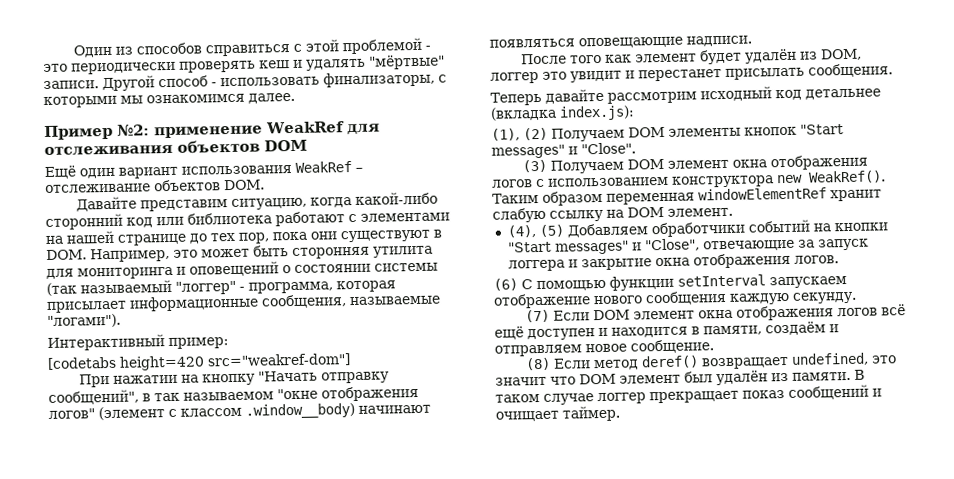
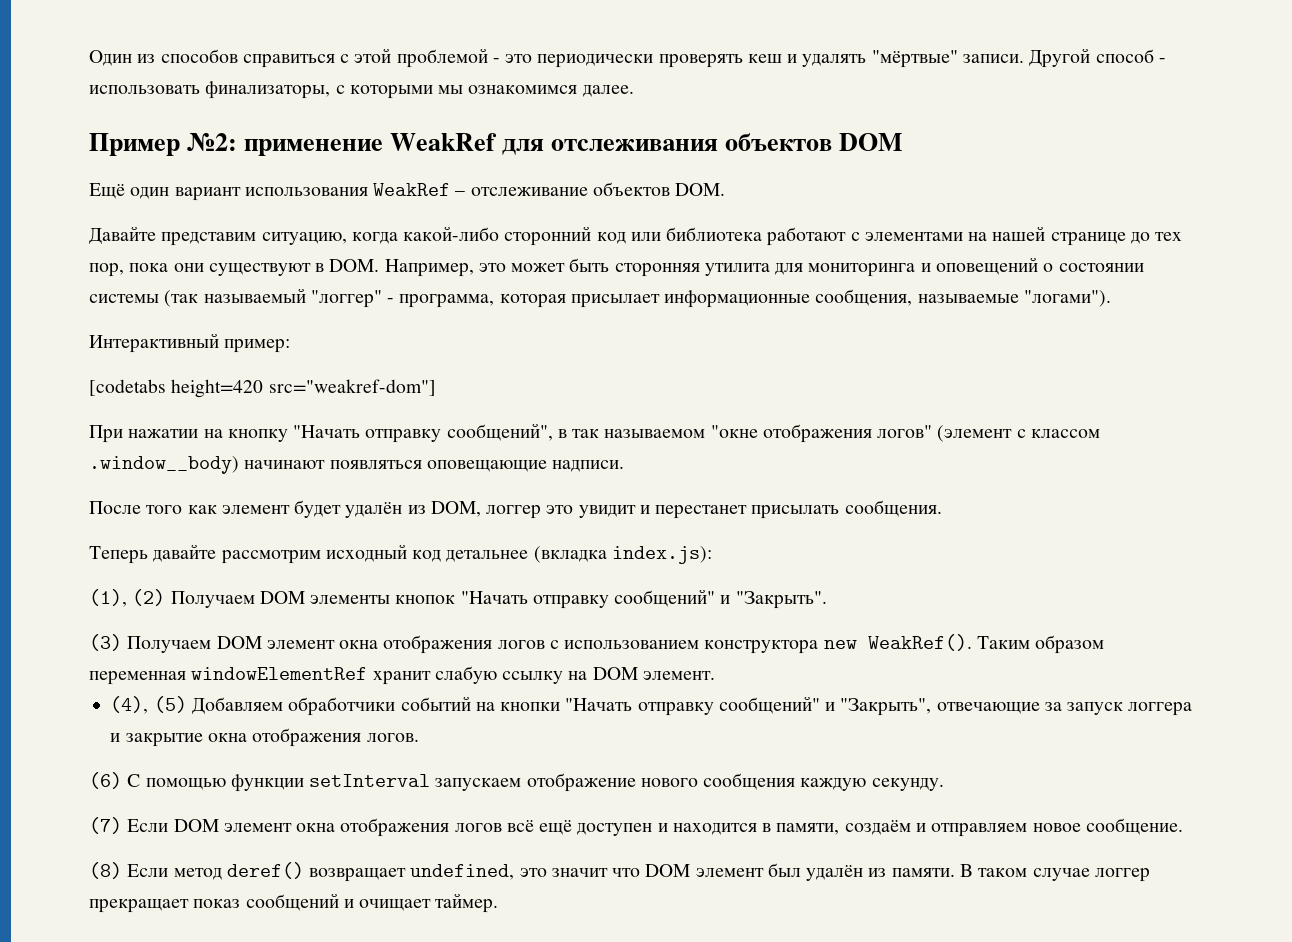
[800,124,844,135] [491,142,636,159] "Start messages" и "Close". -> [460,589,827,609] "Начать отправку сообщений" и "Закрыть".
[507,238,700,255] "Start messages" и "Close", -> [565,696,932,716] "Начать отправку сообщений" и "Закрыть",

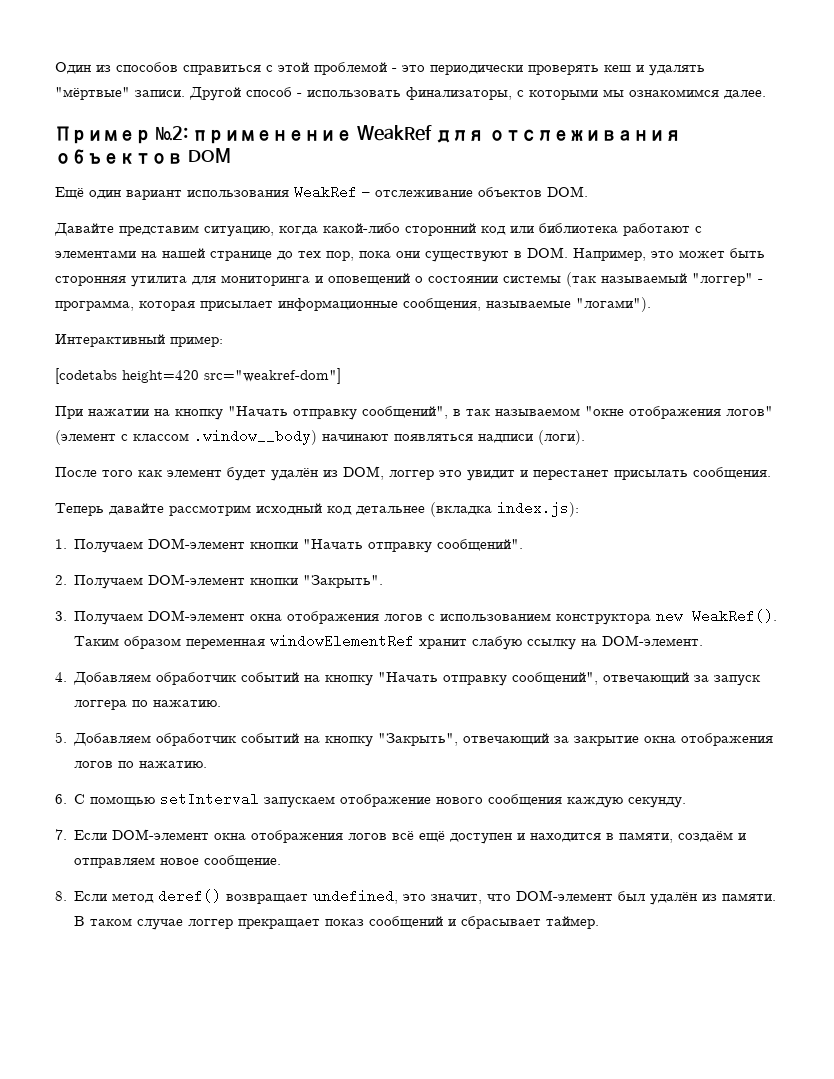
[426,460,625,472] оповещающие надписи. -> [478,430,585,445] надписи (логи).
[89,589,827,609] [89,634,335,653] (1), (2) Получаем DOM элементы кнопок "Начать отправку сообщений" и "Закрыть". // (3) Получаем DOM элемент -> [55,538,524,553] [55,574,384,589] [55,610,246,625] 1. Получаем DOM-элемент кнопки "Начать отправку сообщений". // 2. Получаем DOM-элемент кнопки "Закрыть". // 3. Получаем DOM-элемент
[592,667,715,680] [110,696,1193,716] [110,728,419,747] [89,772,122,789] DOM элемент. // (4), (5) Добавляем обработчики событий на кнопки "Начать отправку сообщений" и "Закрыть", отвечающие за запуск логгера и закрытие окна отображения логов. // (6) -> [602,635,704,646] [55,672,762,686] [74,700,222,710] [55,732,774,747] [74,761,208,768] [55,794,67,804] DOM-элемент. // 4. Добавляем обработчик событий на кнопку "Начать отправку сообщений", отвечающий за запуск логгера по нажатию. // 5. Добавляем обработчик событий на кнопку "Закрыть", отвечающий за закрытие окна отображения логов по нажатию. // 6.
[230,774,304,792] функции -> (156, 801) none
[89,817,292,834] (7) Если DOM элемент -> [55,829,210,840] 7. Если DOM-элемент
[89,862,122,879] (8) -> [55,891,67,901] 8.
[551,864,764,877] значит что DOM элемент -> [431,890,614,904] значит, что DOM-элемент
[359,899,432,911] очищает -> [461,916,542,929] сбрасывает

